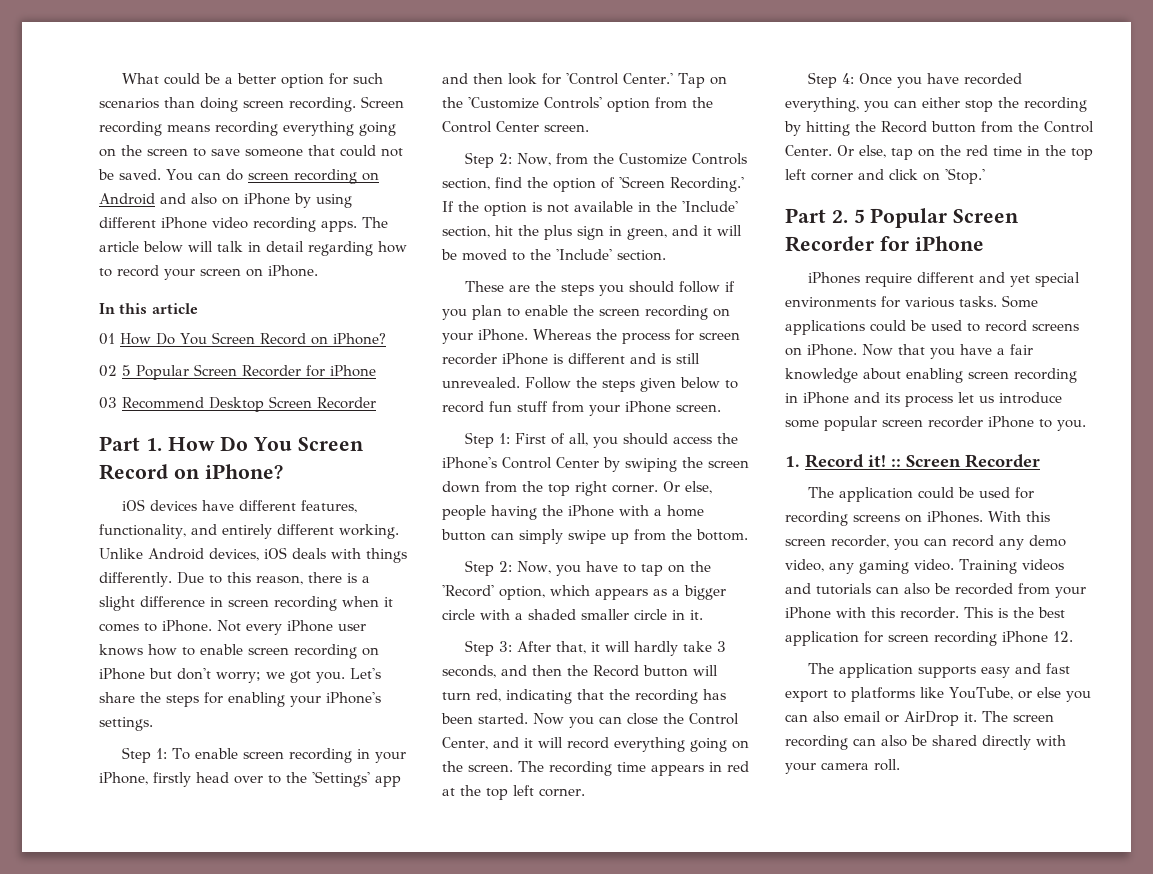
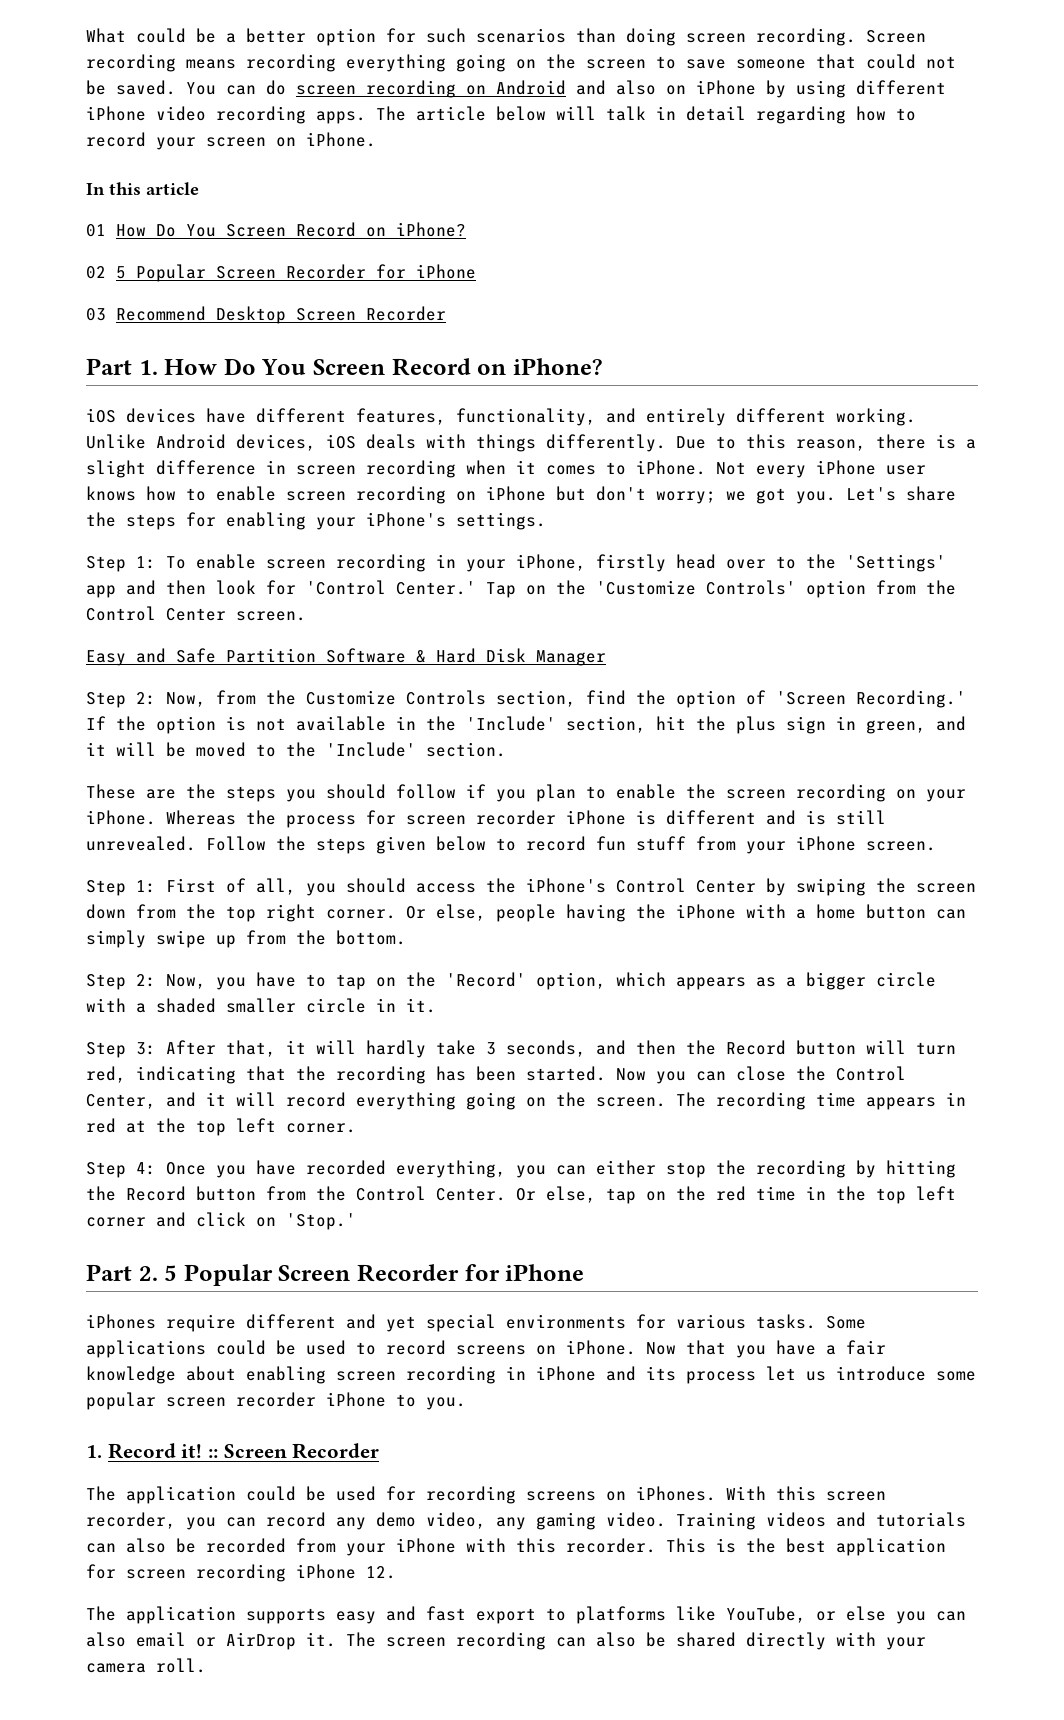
(589, 128) none -> [86,648,606,666] // Easy and Safe Partition Software & Hard Disk Manager

